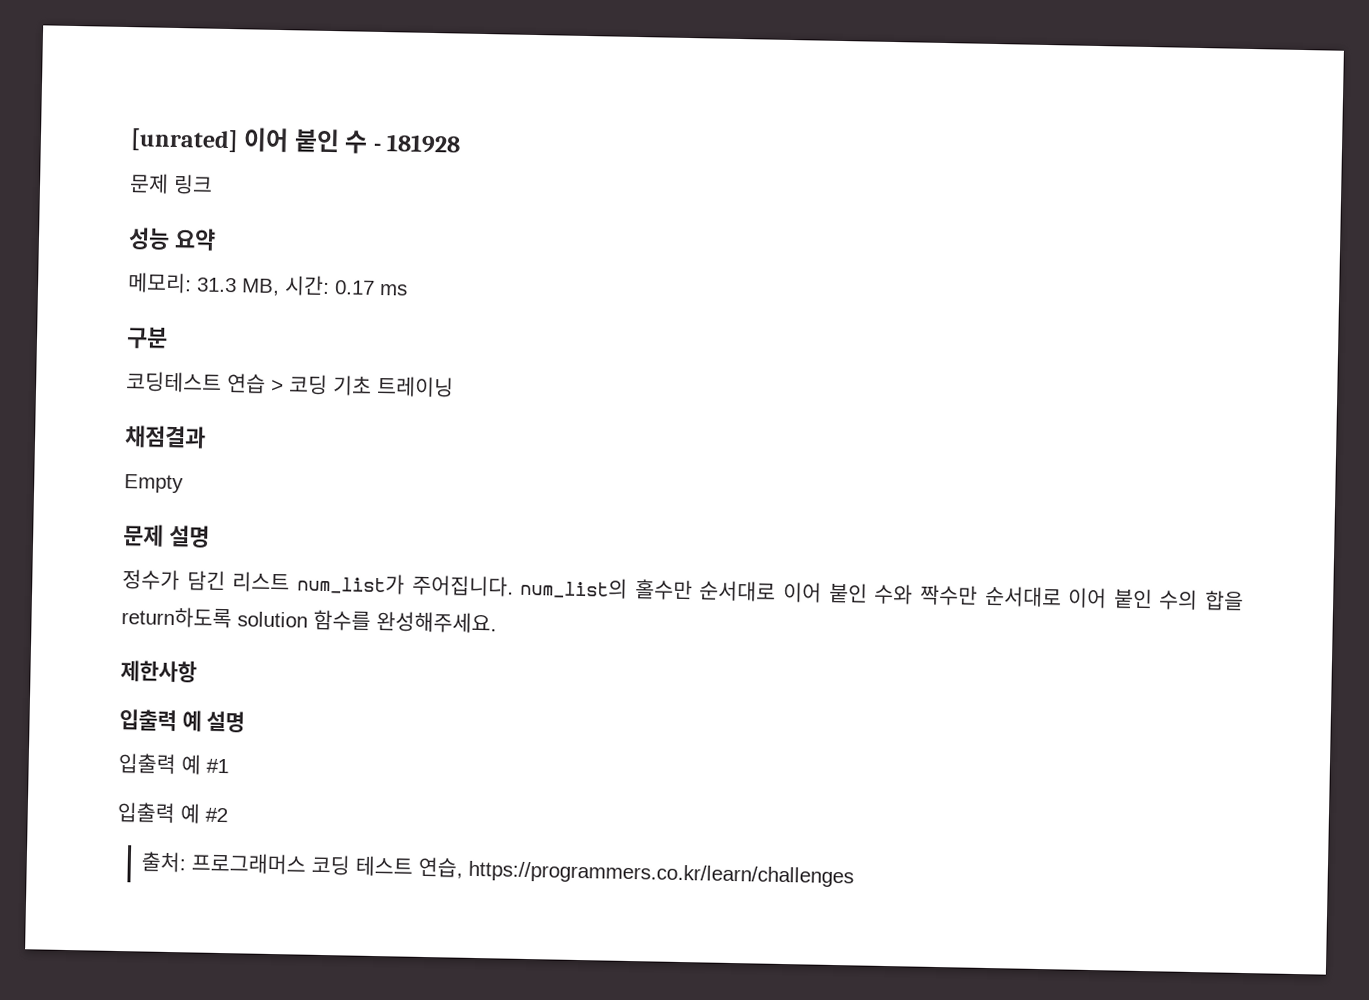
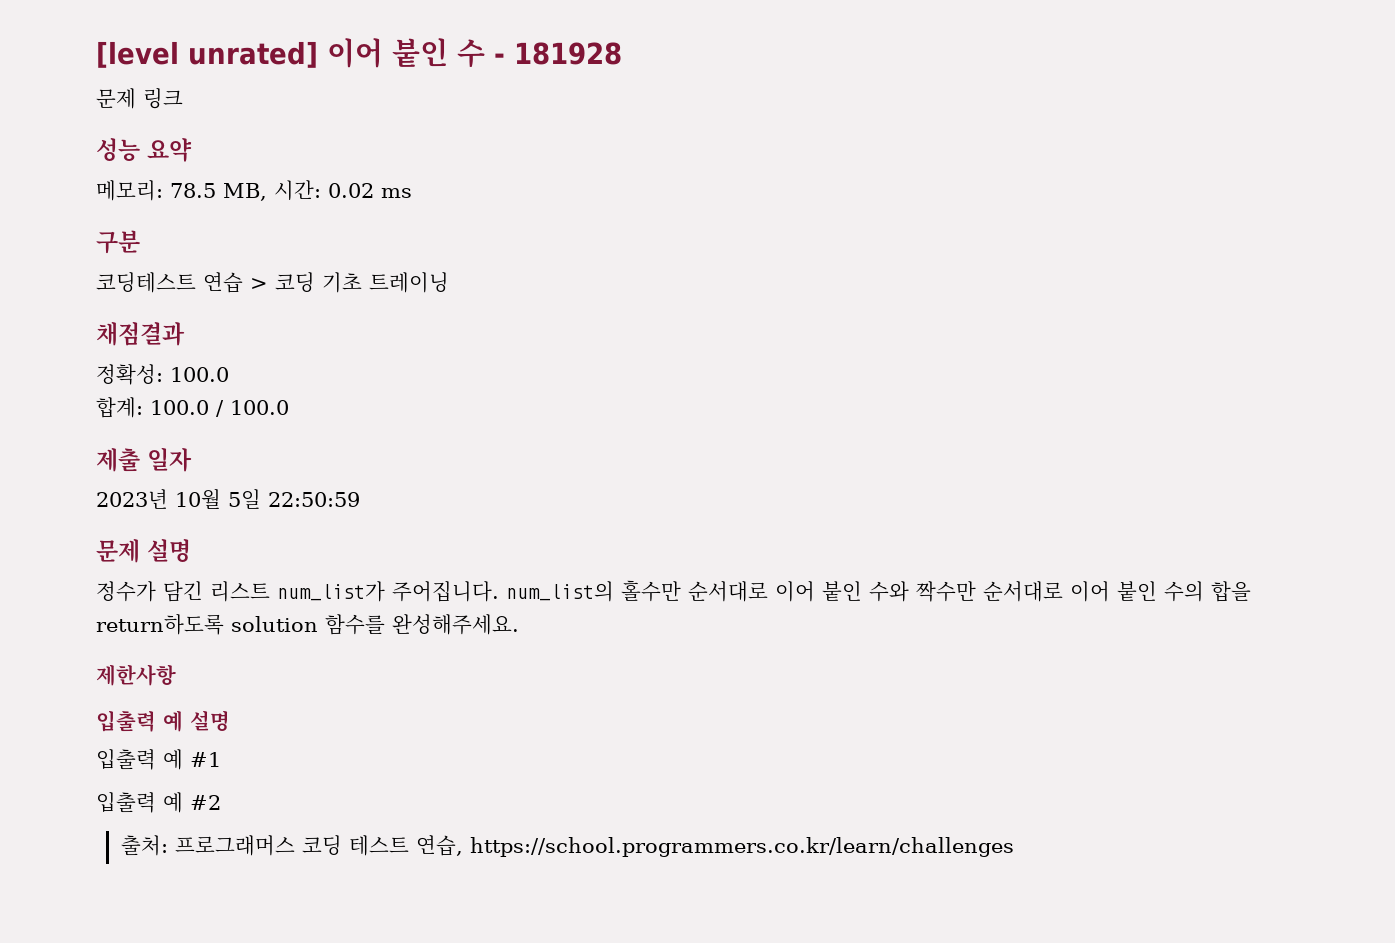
[130,128,239,153] [unrated] -> [96,41,318,68] [level unrated]
[196,277,237,293] 31.3 -> [170,183,216,198] 78.5
[334,280,375,295] 0.17 -> [328,183,374,198] 0.02
[124,474,184,494] Empty -> [96,364,229,385] [96,397,289,418] [96,447,192,472] [96,488,360,509] 정확성: 100.0 // 합계: 100.0 / 100.0 // 제출 일자 // 2023년 10월 5일 22:50:59
[468,860,855,888] https://programmers.co.kr/learn/challenges -> [469,837,1014,857] https://school.programmers.co.kr/learn/challenges

